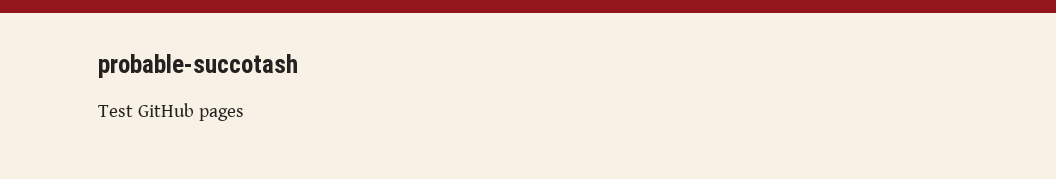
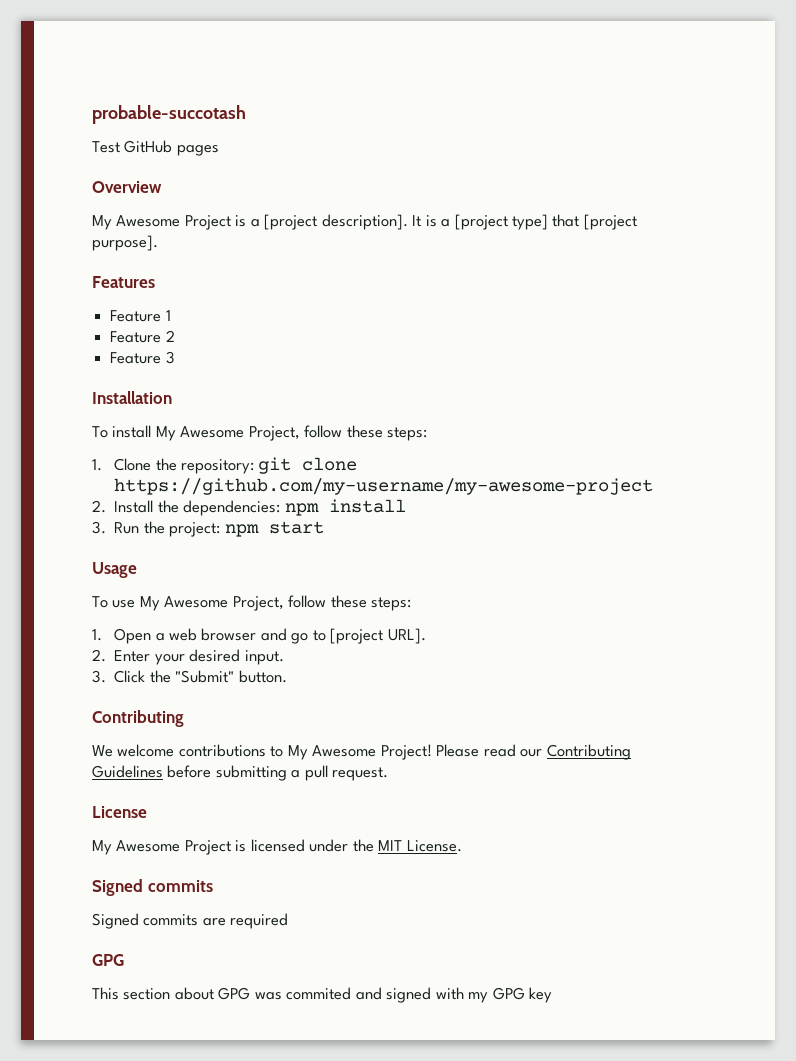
(244, 114) none -> [92,181,162,193] [92,214,637,230] [92,235,158,251] [92,276,155,288] [110,310,171,322] [110,330,175,343] [110,351,175,364] [92,391,172,404] [92,425,428,441] [92,457,358,474] [114,478,654,495] [92,499,406,516] [92,521,324,537] [92,562,137,578] [92,595,412,611] [92,628,426,644] [92,649,284,665] [92,670,287,683] [92,710,184,727] [92,744,631,760] [92,765,389,781] [92,806,147,818] [92,839,462,855] [92,879,213,896] [92,913,289,929] [92,954,124,966] [92,987,553,1003] // Overview // My Awesome Project is a [project description]. It is a [project type] that [project purpose]. // Features // Feature 1 // Feature 2 // Feature 3 // Installation // To install My Awesome Project, follow these steps: // 1. Clone the repository: git clone https://github.com/my-username/my-awesome-project // 2. Install the dependencies: npm install // 3. Run the project: npm start // Usage // To use My Awesome Project, follow these steps: // 1. Open a web browser and go to [project URL]. // 2. Enter your desired input. // 3. Click the "Submit" button. // Contributing // We welcome contributions to My Awesome Project! Please read our Contributing Guidelines before submitting a pull request. // License // My Awesome Project is licensed under the MIT License. // Signed commits // Signed commits are required // GPG // This section about GPG was commited and signed with my GPG key

